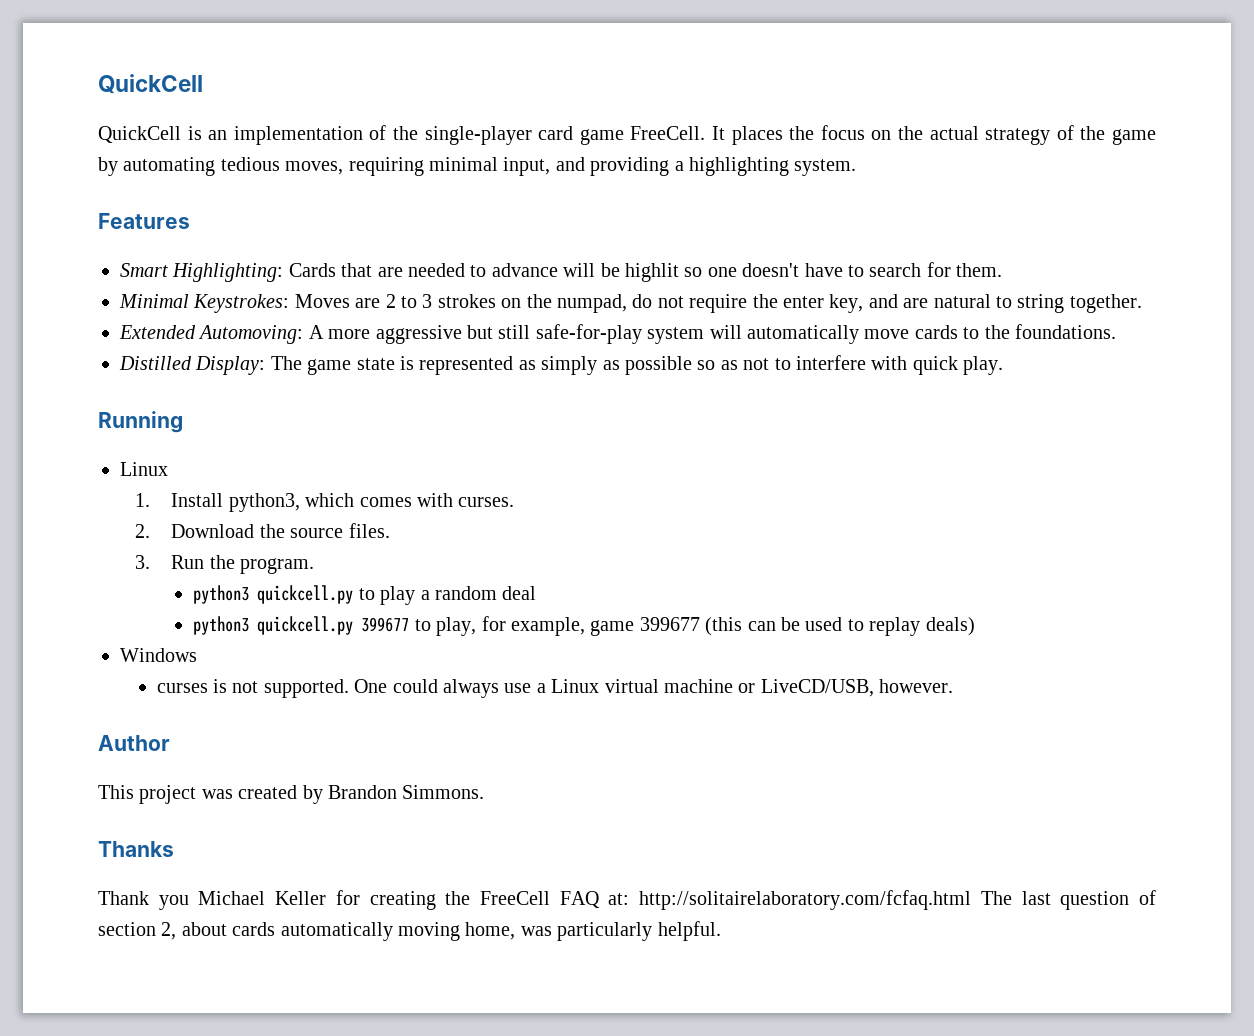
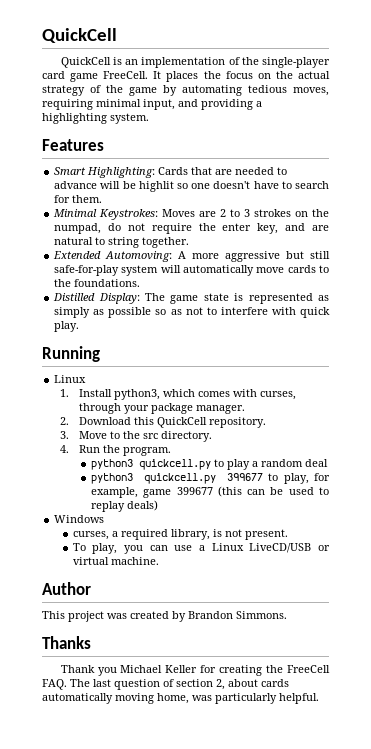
[458,497,515,507] [134,523,390,538] [134,555,150,569] curses. // 2. Download the source files. // 3. -> [259,391,296,400] [78,403,245,414] [60,417,266,428] [60,431,212,442] [60,445,70,453] curses, through your package manager. // 2. Download this QuickCell repository. // 3. Move to the src directory. // 4.
[156,679,954,698] curses is not supported. One could always use a Linux virtual machine or LiveCD/USB, however. -> [72,529,288,540] [72,543,330,554] [72,557,159,565] curses, a required library, is not present. // To play, you can use a Linux LiveCD/USB or virtual machine.
[559,890,972,910] FAQ at: http://solitairelaboratory.com/fcfaq.html -> [42,679,67,690] FAQ.

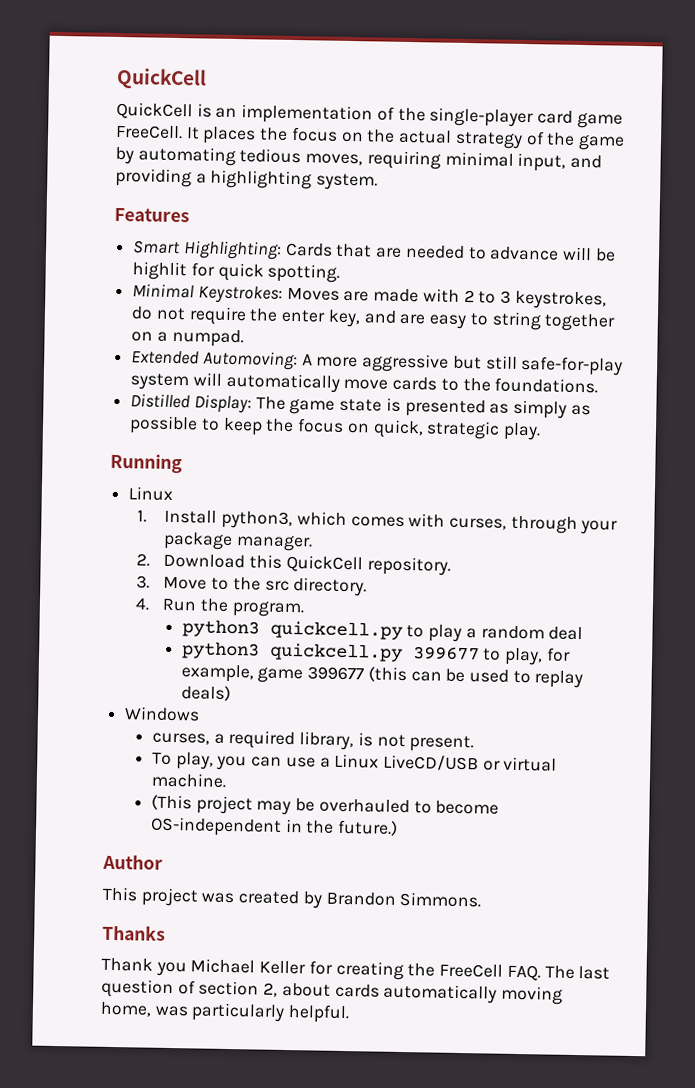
[176,181,329,189] [54,195,103,203] so one doesn't have to search for them. -> [190,262,341,283] for quick spotting.
(217, 214) none -> [373,288,460,303] made with
[254,209,329,217] [54,223,102,234] strokes on the numpad, -> [514,290,607,310] keystrokes,
[54,237,94,245] natural -> [429,314,467,330] easy
[142,237,190,248] together. -> [544,313,617,332] [131,328,244,348] together on a numpad.
[248,293,313,304] represented -> [404,398,486,418] presented
[155,307,330,318] so as not to interfere with quick -> [200,417,501,440] to keep the focus on quick, strategic
(159, 561) none -> [150,794,500,816] [149,816,399,837] // (This project may be overhauled to become OS-independent in the future.)

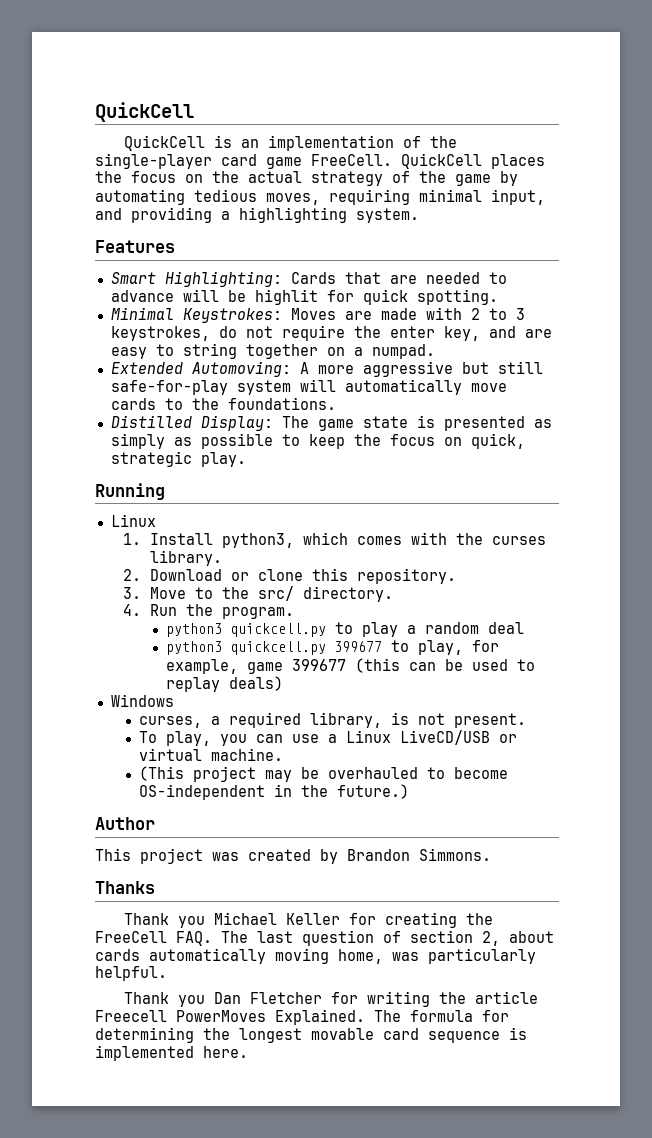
[185,127,200,140] It -> [401,153,482,169] QuickCell
[449,515,619,535] [163,531,314,552] curses, through your package manager. -> [456,533,547,545] [150,550,223,566] the curses library.
[249,554,363,573] this QuickCell -> [231,568,349,581] or clone this
[264,580,290,591] src -> [258,586,295,601] src/
(351, 1014) none -> [124,991,539,1007] [95,1009,509,1025] [95,1027,527,1043] [95,1045,248,1061] // Thank you Dan Fletcher for writing the article Freecell PowerMoves Explained. The formula for determining the longest movable card sequence is implemented here.

